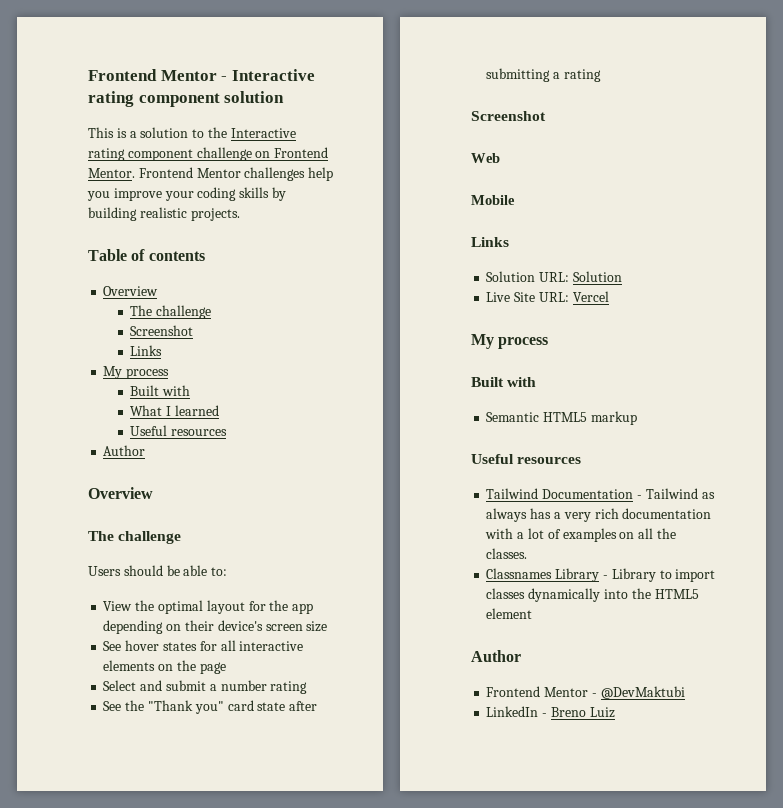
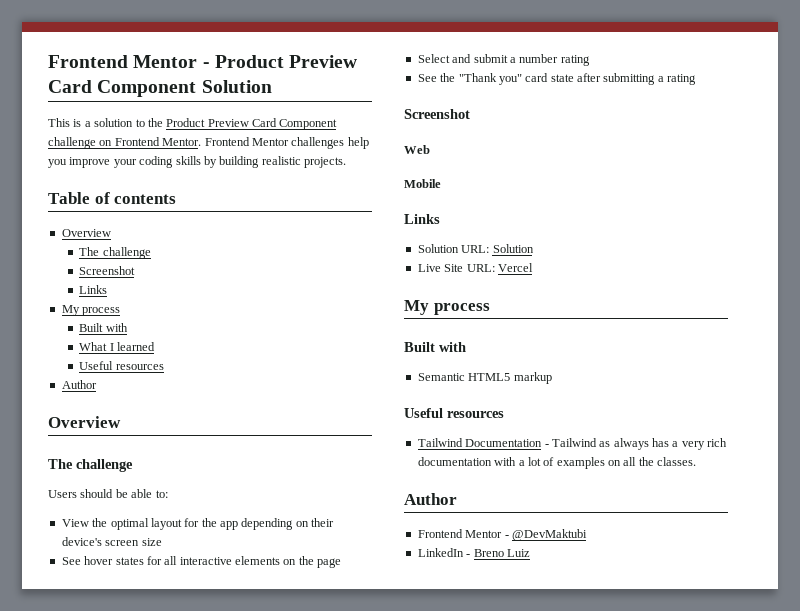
[88,69,315,81] [88,91,285,107] Frontend Mentor - Interactive rating component solution -> [48,55,358,68] [48,80,272,97] Frontend Mentor - Product Preview Card Component Solution
[230,128,296,138] [88,148,193,161] Interactive rating component -> [166,118,338,130] Product Preview Card Component
[486,568,716,582] [486,588,699,602] [486,608,533,619] // Classnames Library - Library to import classes dynamically into the HTML5 element -> (697, 461) none

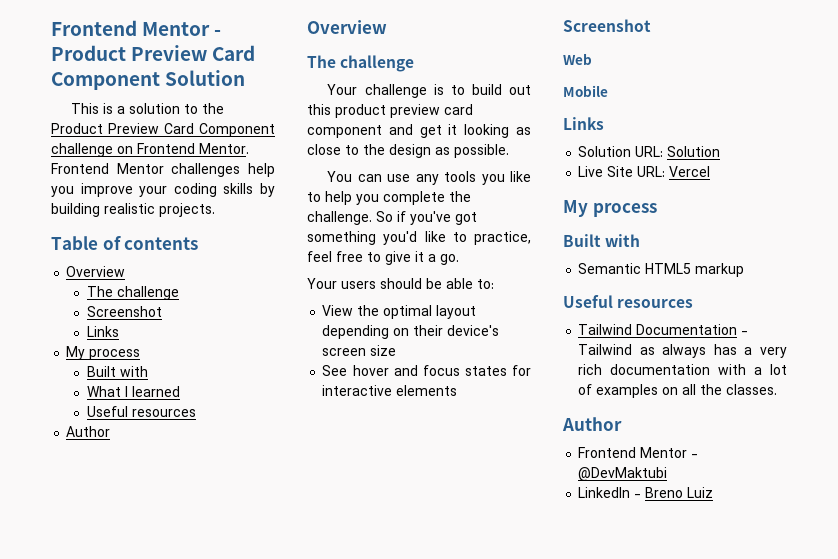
[48,490,77,498] Users -> [327,84,531,98] [307,104,473,118] [307,124,531,138] [307,144,509,158] [327,171,531,185] [307,191,471,205] [307,211,477,225] [307,231,531,245] [307,251,459,265] [307,278,376,289] Your challenge is to build out this product preview card component and get it looking as close to the design as possible. // You can use any tools you like to help you complete the challenge. So if you've got something you'd like to practice, feel free to give it a go. // Your users
[184,518,238,530] for the app -> (477, 312) none
(114, 560) none -> [393,365,460,376] and focus
[164,556,178,565] all -> (531, 370) none
[283,556,342,568] [417,54,590,66] [417,73,697,85] on the page // Select and submit a number rating // See the "Thank you" card state after submitting a rating -> (458, 390) none

